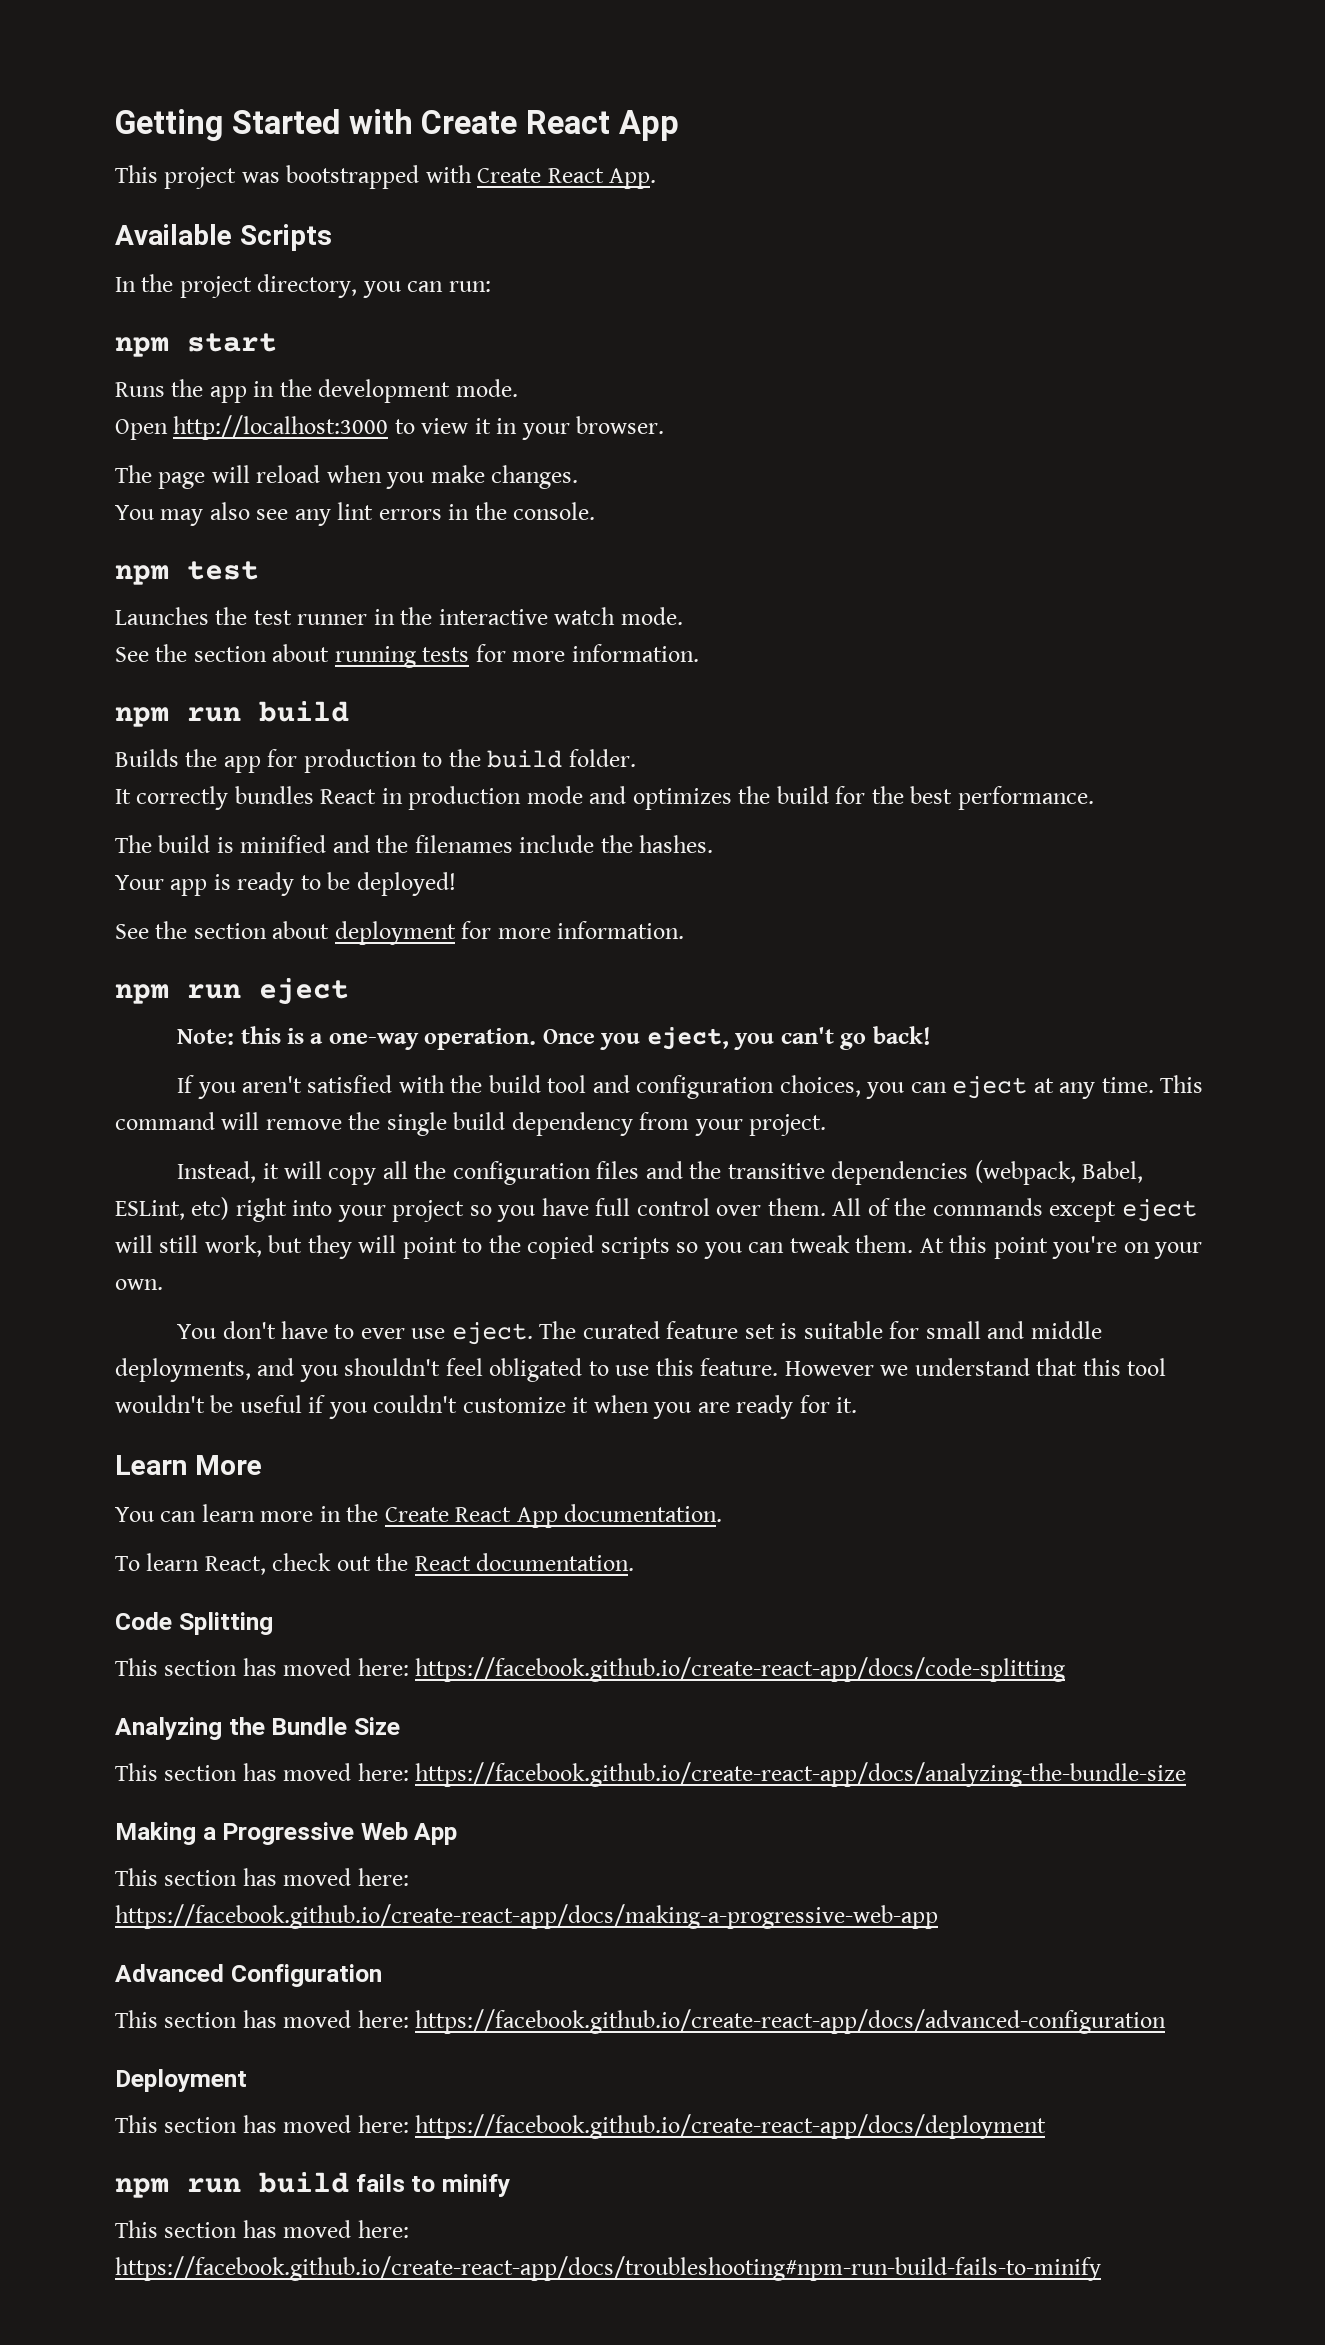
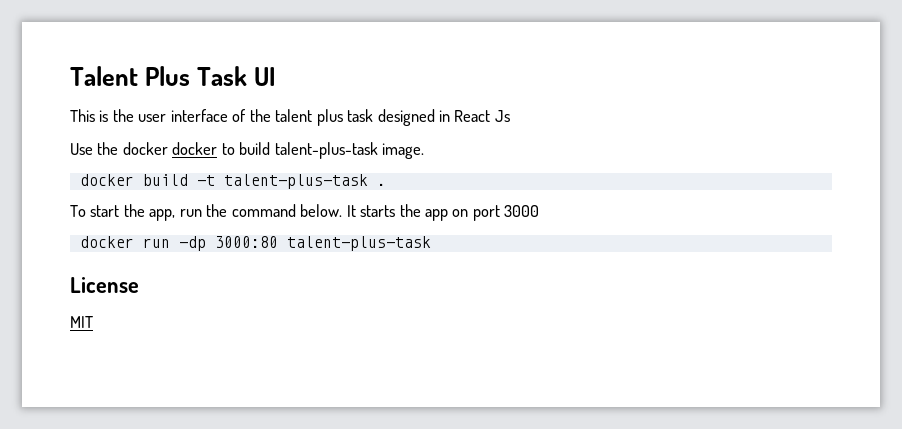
[115,109,679,141] [115,165,657,189] [115,224,332,251] [115,274,491,298] [115,333,277,357] [115,379,518,403] [115,415,665,440] [115,465,579,489] [115,502,596,526] [115,561,259,585] [115,607,683,625] [115,644,699,668] [115,701,349,727] [115,749,636,773] [115,786,1094,810] [115,835,714,853] [115,872,456,896] [115,921,685,945] [115,978,349,1005] [177,1026,931,1050] [177,1075,1204,1099] [115,1112,827,1136] [177,1160,1144,1185] [115,1197,1197,1222] [115,1235,1203,1259] [115,1279,163,1290] [177,1321,1102,1345] [115,1358,1167,1382] [115,1395,858,1419] [115,1455,262,1475] [115,1504,723,1528] [115,1553,635,1575] [115,1612,273,1635] [115,1657,1066,1682] [115,1717,400,1740] [115,1762,1187,1787] [115,1822,458,1845] [115,1868,409,1886] [115,1904,938,1929] [115,1964,382,1987] [115,2009,1167,2034] [115,2069,247,2092] [115,2114,1047,2139] [115,2172,510,2198] [115,2220,409,2238] [115,2256,1101,2281] Getting Started with Create React App // This project was bootstrapped with Create React App. // Available Scripts // In the project directory, you can run: // npm start // Runs the app in the development mode. // Open http://localhost:3000 to view it in your browser. // The page will reload when you make changes. // You may also see any lint errors in the console. // npm test // Launches the test runner in the interactive watch mode. // See the section about running tests for more information. // npm run build // Builds the app for production to the build folder. // It correctly bundles React in production mode and optimizes the build for the best performance. // The build is minified and the filenames include the hashes. // Your app is ready to be deployed! // See the section about deployment for more information. // npm run eject // Note: this is a one-way operation. Once you eject, you can't go back! // If you aren't satisfied with the build tool and configuration choices, you can eject at any time. This command will remove the single build dependency from your project. // Instead, it will copy all the configuration files and the transitive dependencies (webpack, Babel, ESLint, etc) right into your project so you have full control over them. All of the commands except eject will still work, but they will point to the copied scripts so you can tweak them. At this point you're on your own. // You don't have to ever use eject. The curated feature set is suitable for small and middle deployments, and you shouldn't feel obligated to use this feature. However we understand that this tool wouldn't be useful if you couldn't customize it when you are ready for it. // Learn More // You can learn more in the Create React App documentation. // To learn React, check out the React documentation. // Code Splitting // This section has moved here: https://facebook.github.io/create-react-app/docs/code-splitting // Analyzing the Bundle Size // This section has moved here: https://facebook.github.io/create-react-app/docs/analyzing-the-bundle-size // Making a Progressive Web App // This section has moved here: https://facebook.github.io/create-react-app/docs/making-a-progressive-web-app // Advanced Configuration // This section has moved here: https://facebook.github.io/create-react-app/docs/advanced-configuration // Deployment // This section has moved here: https://facebook.github.io/create-react-app/docs/deployment // npm run build fails to minify // This section has moved here: https://facebook.github.io/create-react-app/docs/troubleshooting#npm-run-build-fails-to-minify -> [70,66,276,86] [70,109,510,126] [70,142,425,159] [79,174,386,189] [70,204,540,221] [79,236,431,251] [70,277,139,293] [70,316,93,328] Talent Plus Task UI // This is the user interface of the talent plus task designed in React Js // Use the docker docker to build talent-plus-task image. // docker build -t talent-plus-task . // To start the app, run the command below. It starts the app on port 3000 // docker run -dp 3000:80 talent-plus-task // License // MIT

